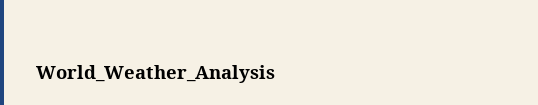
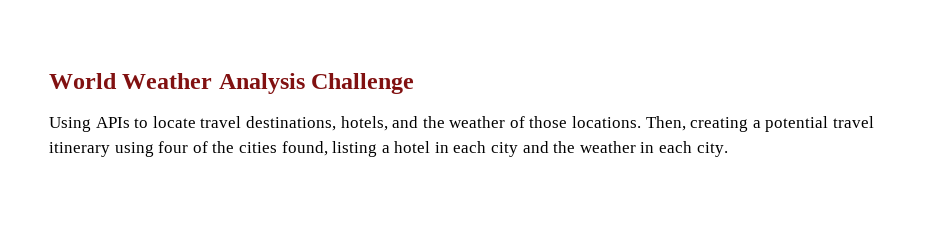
[36,65,275,83] World_Weather_Analysis -> [49,73,415,94] [49,116,875,132] [49,141,728,157] World Weather Analysis Challenge // Using APIs to locate travel destinations, hotels, and the weather of those locations. Then, creating a potential travel itinerary using four of the cities found, listing a hotel in each city and the weather in each city.

